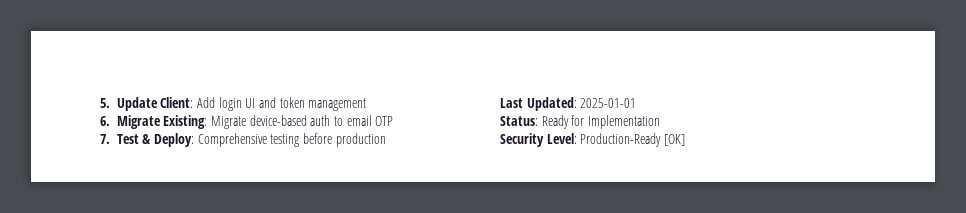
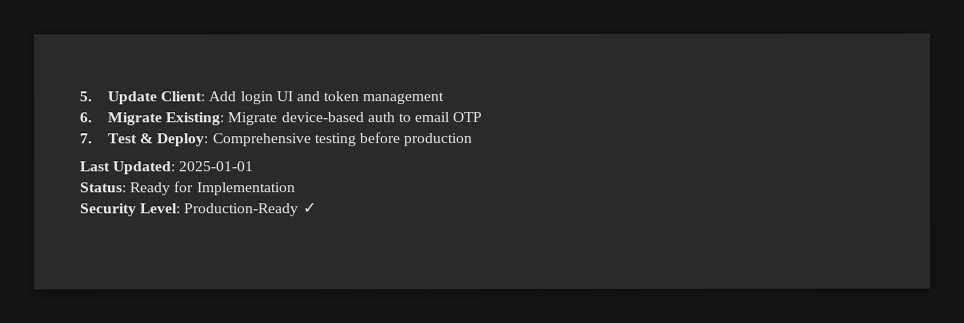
[663,134,685,146] [OK] -> [302,202,317,214] ✓

